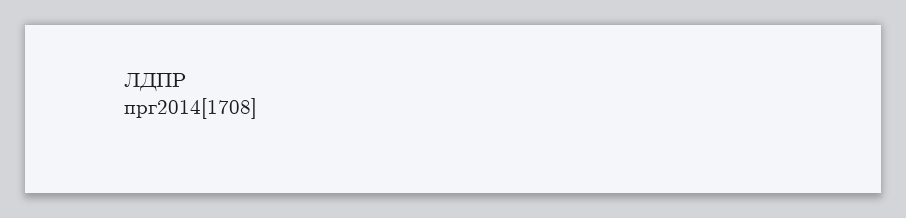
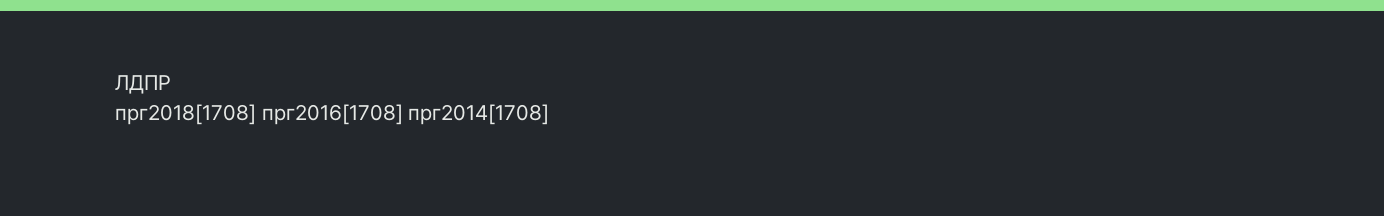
(186, 82) none -> [114,104,403,125] прг2018[1708] прг2016[1708]

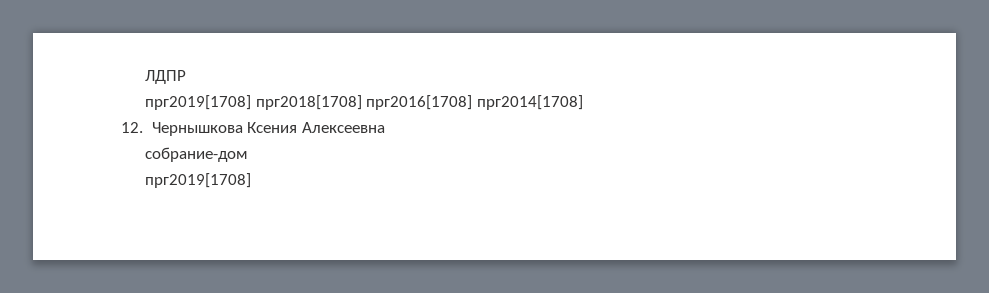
(171, 84) none -> [145,95,252,110] прг2019[1708]
(550, 114) none -> [121,122,385,136] [145,147,249,162] [145,173,252,188] // 12. Чернышкова Ксения Алексеевна // собрание-дом // прг2019[1708]

